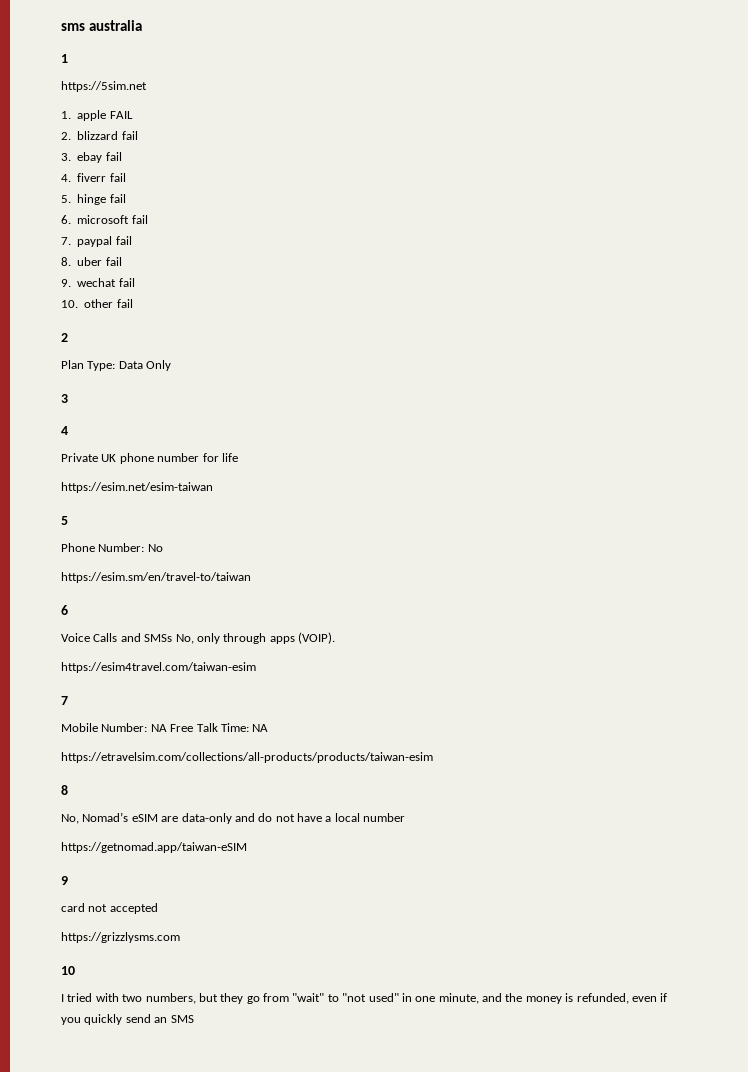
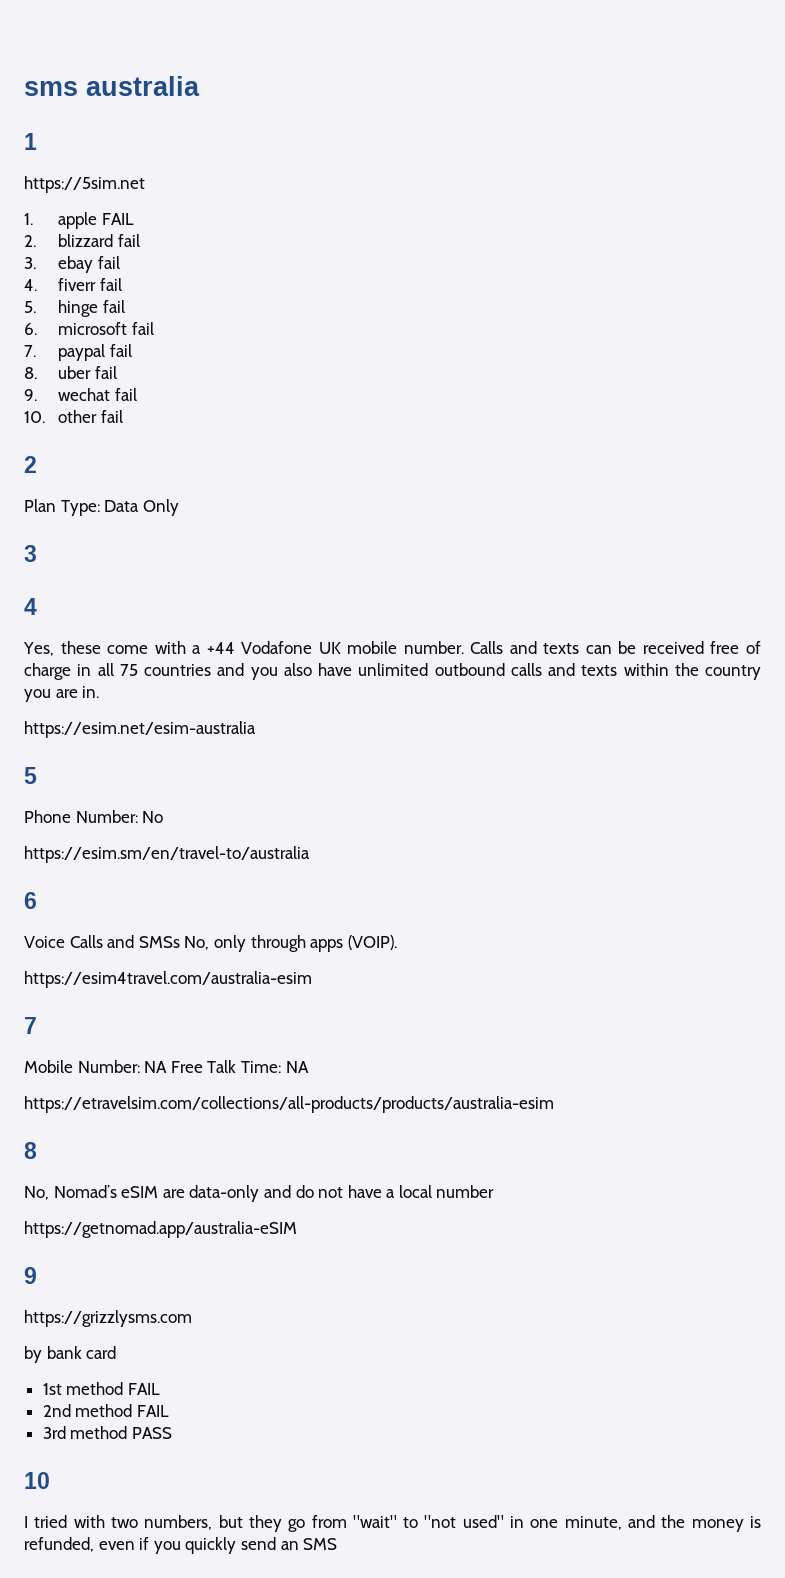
[61,453,238,464] [61,482,213,493] Private UK phone number for life // https://esim.net/esim-taiwan -> [23,641,761,656] [24,663,761,680] [24,686,100,702] [24,721,256,738] Yes, these come with a +44 Vodafone UK mobile number. Calls and texts can be received free of charge in all 75 countries and you also have unlimited outbound calls and texts within the country you are in. // https://esim.net/esim-australia
[61,572,251,583] https://esim.sm/en/travel-to/taiwan -> [24,846,310,863] https://esim.sm/en/travel-to/australia
[61,662,256,673] https://esim4travel.com/taiwan-esim -> [24,971,312,988] https://esim4travel.com/australia-esim
[61,752,433,763] https://etravelsim.com/collections/all-products/products/taiwan-esim -> [24,1096,554,1113] https://etravelsim.com/collections/all-products/products/australia-esim
[61,842,247,853] https://getnomad.app/taiwan-eSIM -> [24,1221,297,1238] https://getnomad.app/australia-eSIM
[61,903,158,914] [61,932,180,943] card not accepted // https://grizzlysms.com -> [24,1310,192,1327] [24,1346,117,1363] [42,1382,160,1395] [42,1404,169,1417] [42,1426,172,1439] https://grizzlysms.com // by bank card // 1st method FAIL // 2nd method FAIL // 3rd method PASS

